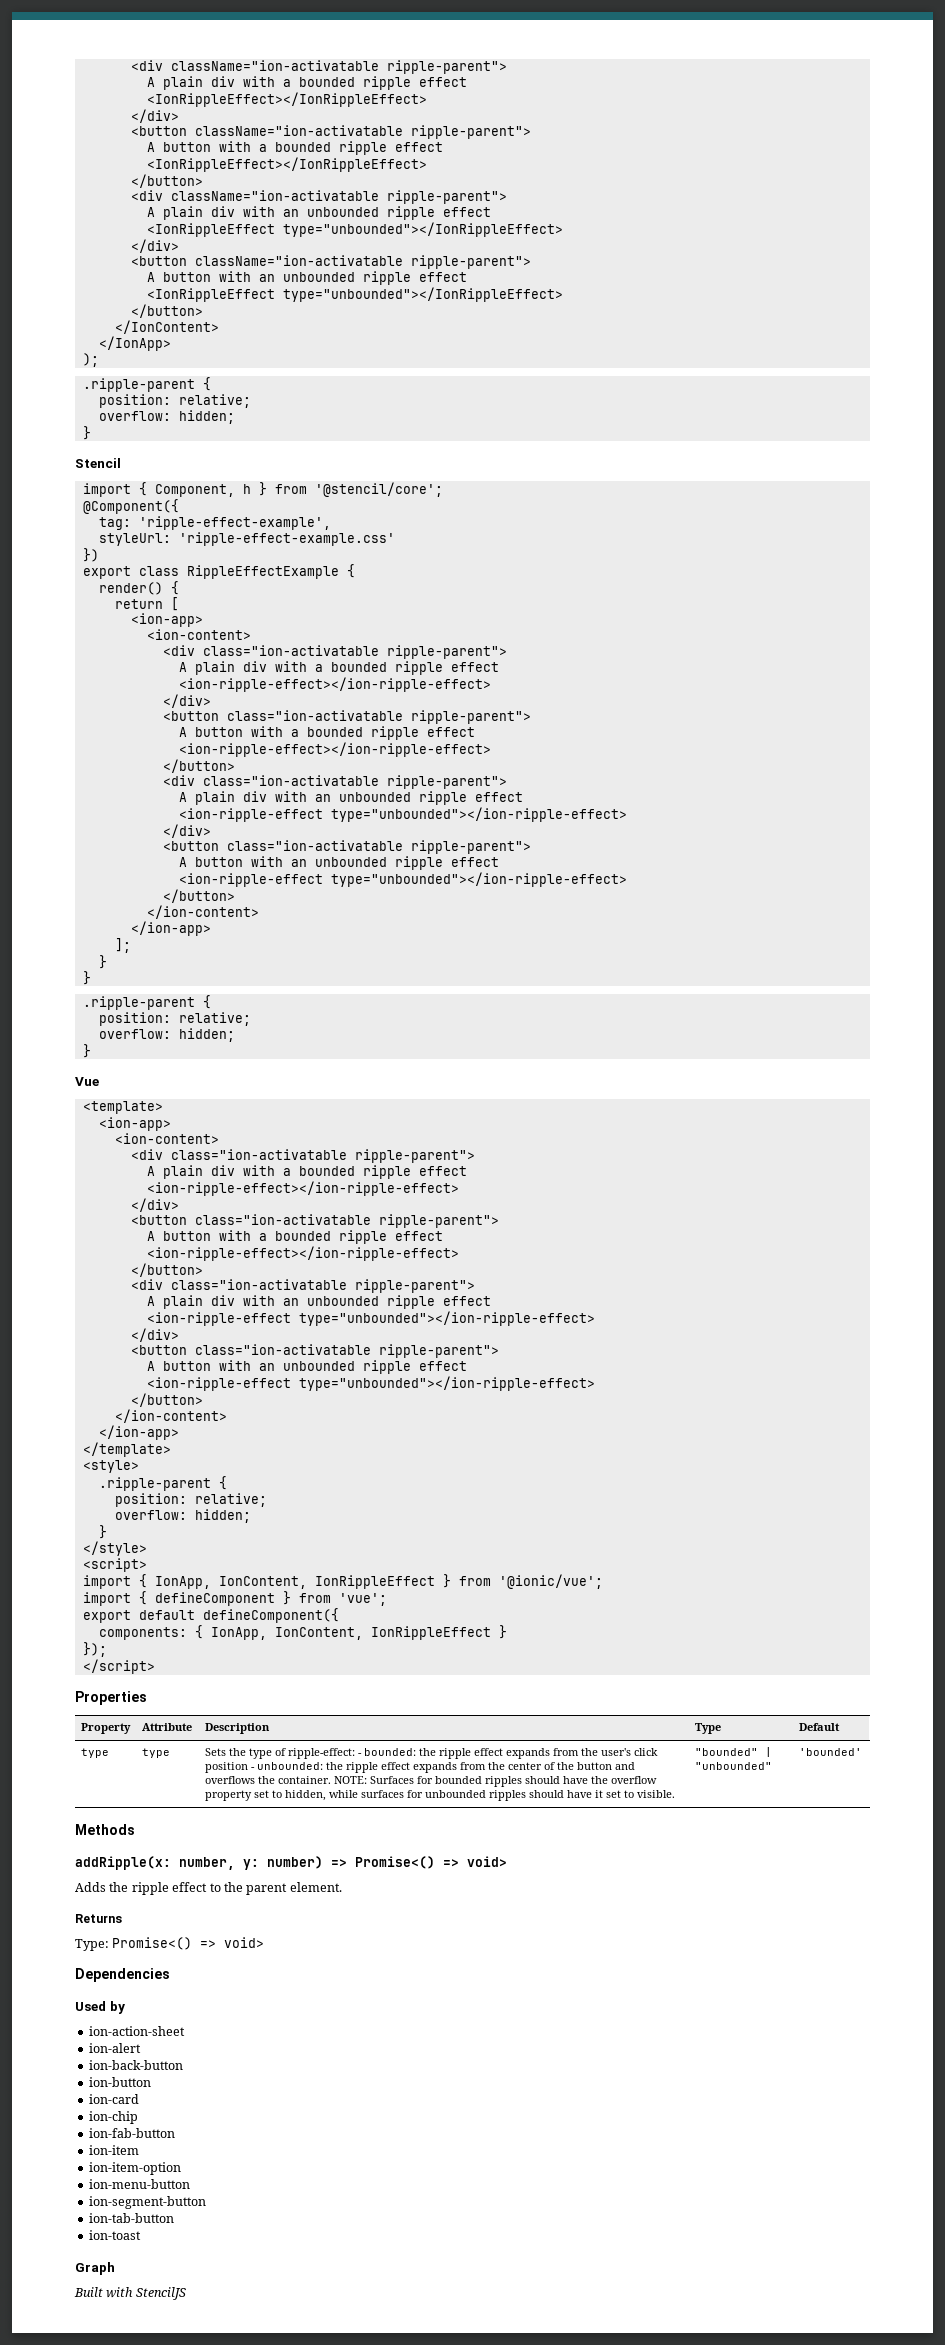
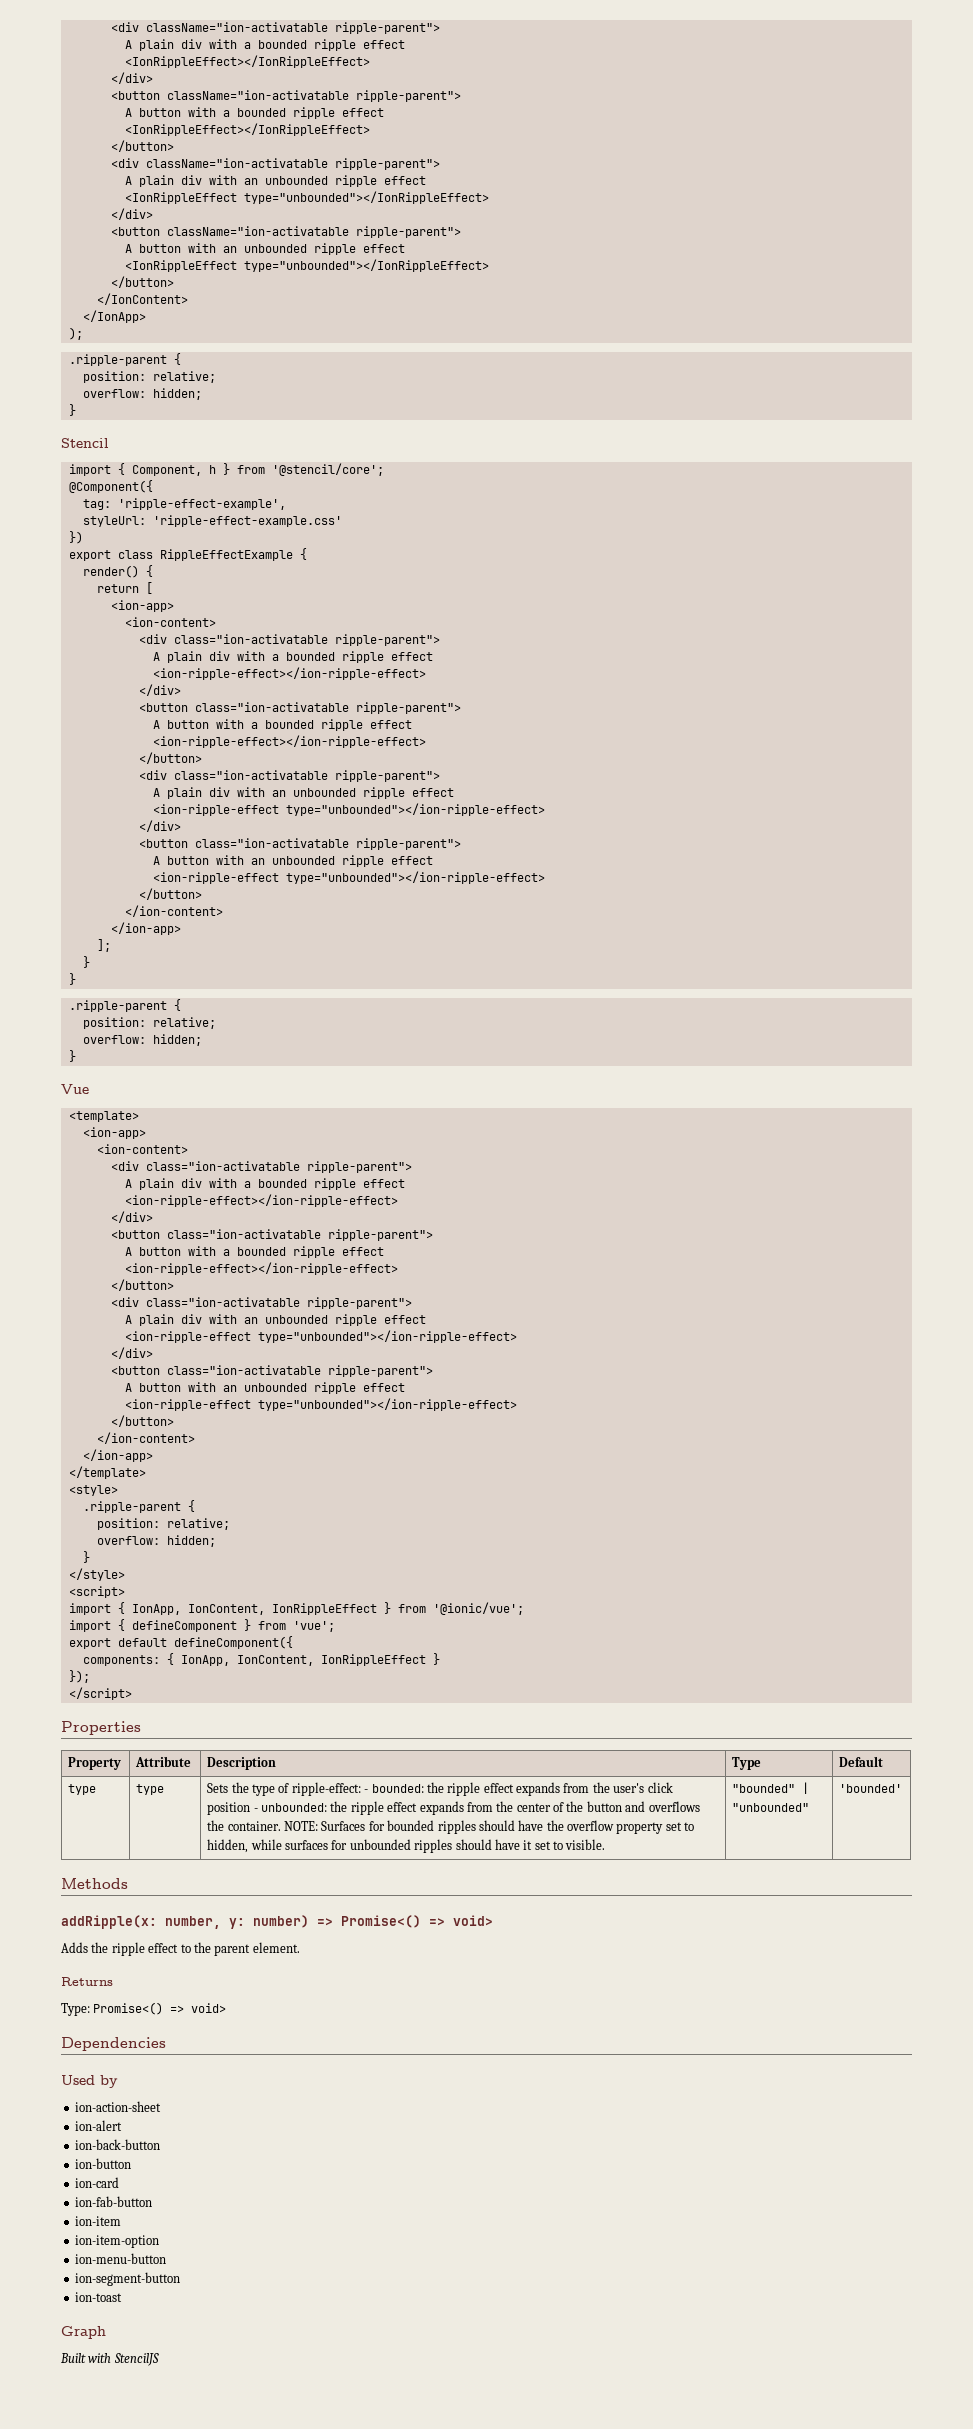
[88,2111,138,2124] // ion-chip -> (119, 2182) none
[88,2213,174,2223] // ion-tab-button -> (180, 2279) none

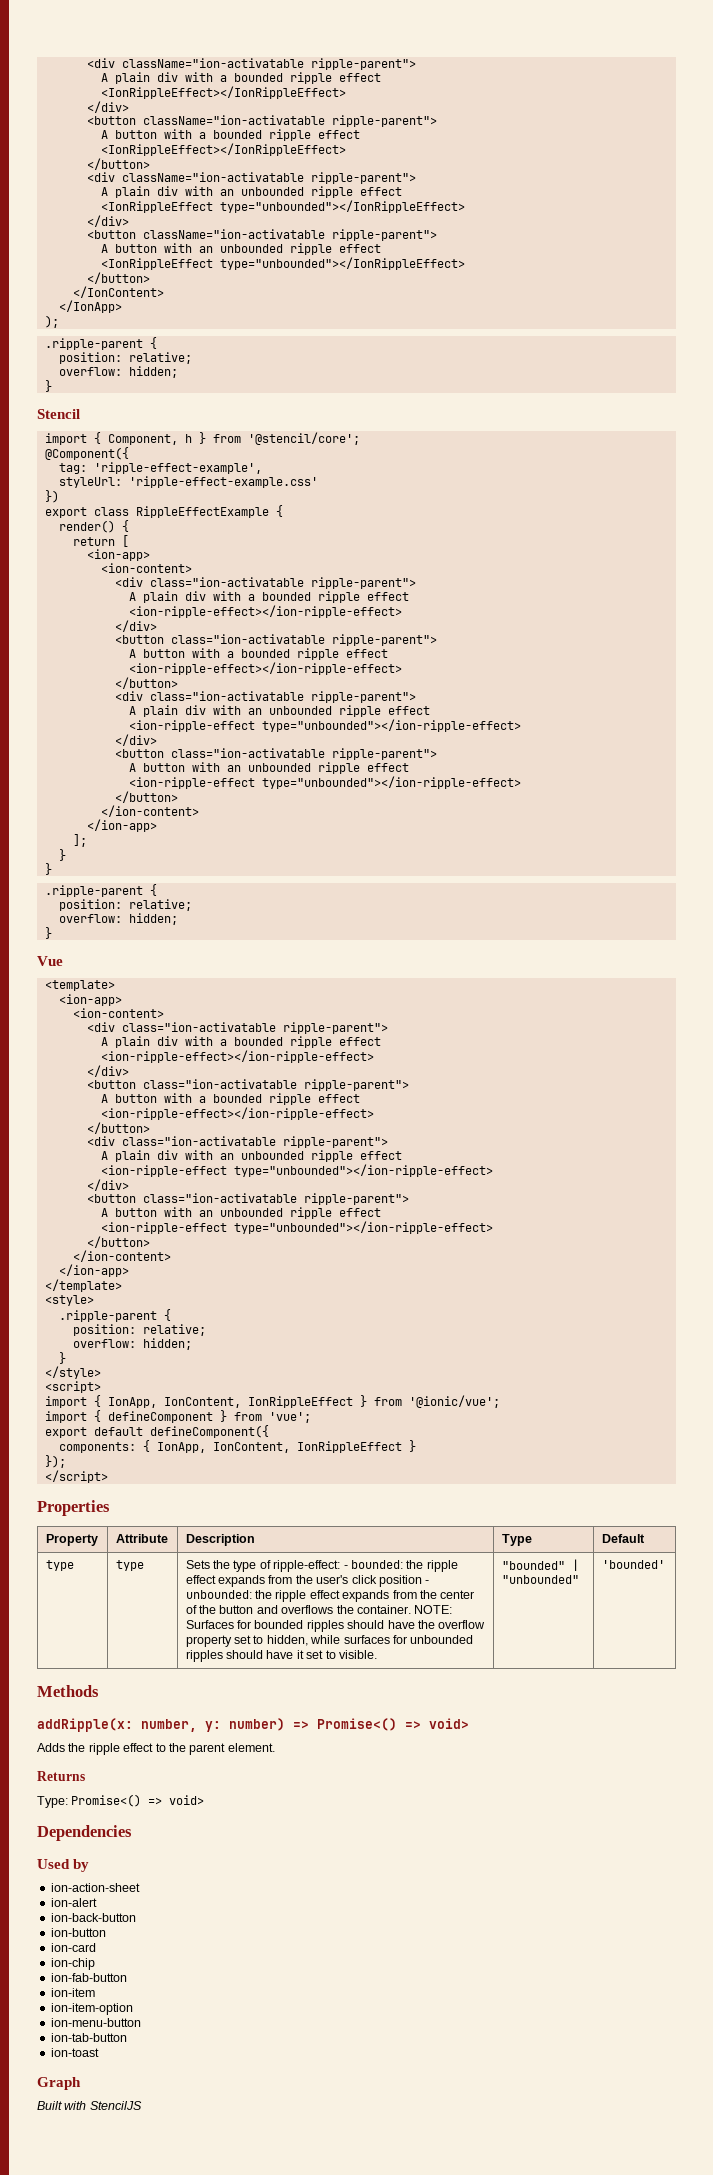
(119, 2182) none -> [50,1958,95,1970] // ion-chip
[74,2272,180,2286] ion-segment-button -> [50,2033,127,2042] ion-tab-button

